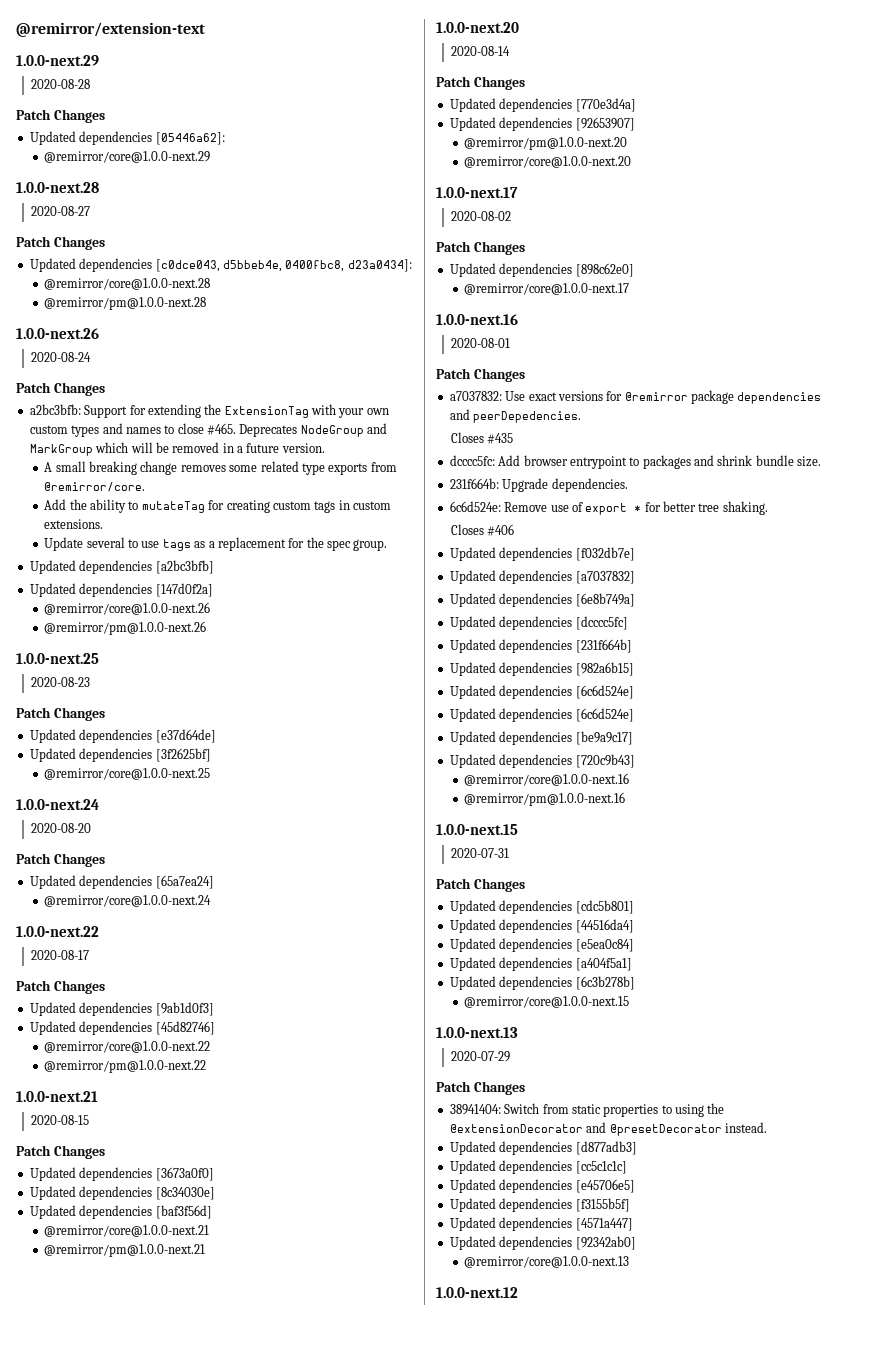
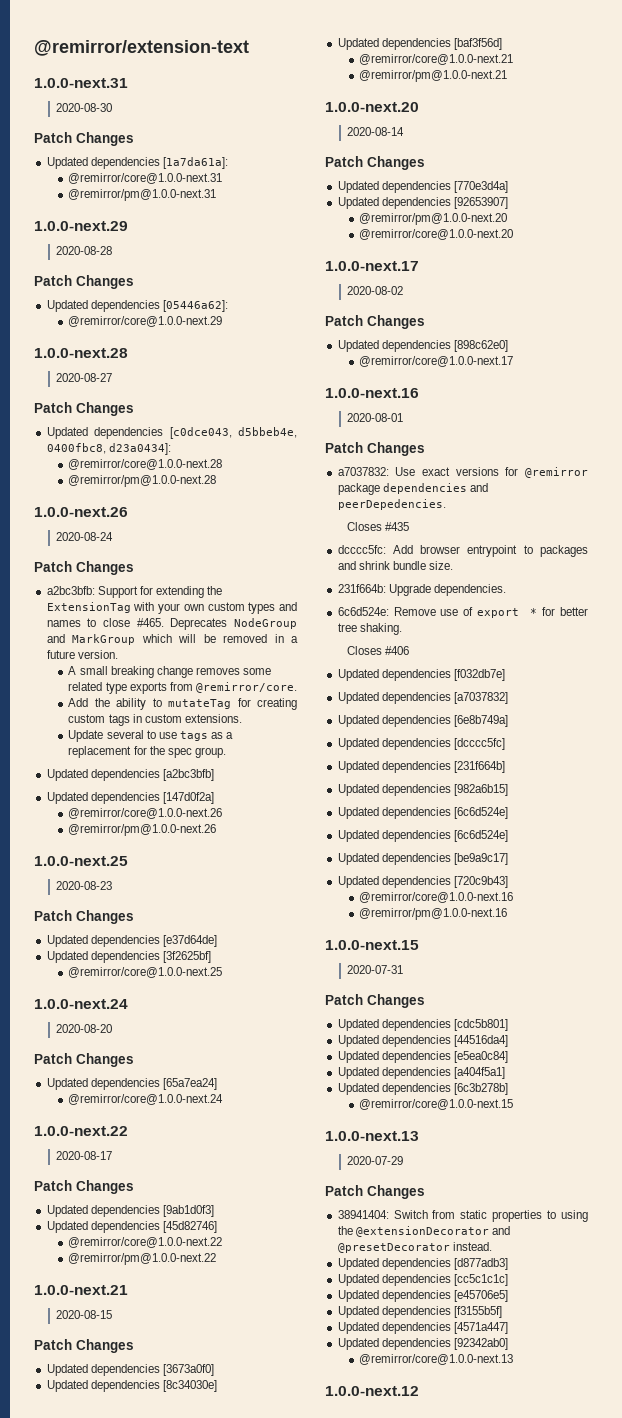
(205, 29) none -> [34,78,128,88] [55,103,112,112] [34,132,134,146] [46,157,228,169] [68,173,223,184] [68,189,217,201] // 1.0.0-next.31 // 2020-08-30 // Patch Changes // Updated dependencies [1a7da61a]: // @remirror/core@1.0.0-next.31 // @remirror/pm@1.0.0-next.31

